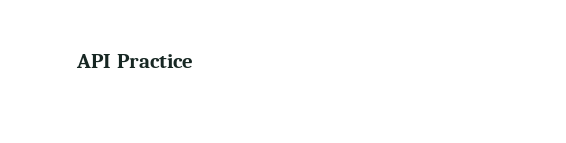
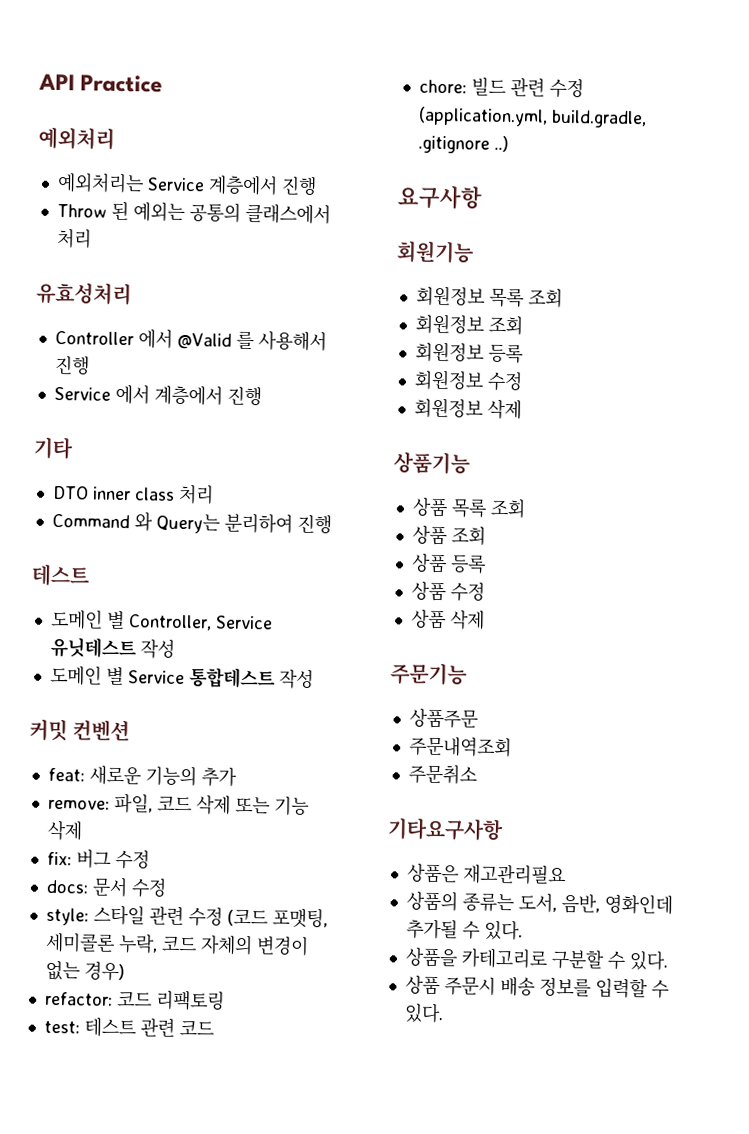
(193, 61) none -> [38,126,115,150] [56,171,317,196] [56,201,331,225] [55,227,92,249] [36,281,132,306] [54,329,327,352] [53,355,90,375] [53,384,262,406] [33,436,74,460] [52,483,214,505] [51,511,332,534] [31,563,90,587] [49,608,273,631] [49,636,175,659] [49,664,314,690] [29,718,131,742] [47,765,237,787] [47,792,309,816] [46,820,82,841] [46,849,150,870] [45,877,167,898] [45,904,328,929] [44,932,309,957] [44,960,125,982] [44,990,225,1011] [43,1017,214,1038] [418,76,584,99] [417,106,647,129] [417,135,509,154] [397,185,482,210] [396,240,474,264] [415,285,563,308] [414,313,523,336] [414,341,523,364] [413,369,523,392] [413,397,522,420] [393,451,470,475] [411,497,526,519] [411,525,486,546] [410,553,486,574] [410,581,485,602] [410,609,485,630] [390,662,467,686] [408,708,478,729] [408,736,512,758] [407,763,477,785] [387,817,504,842] [406,863,566,886] [405,890,673,915] [405,919,523,941] [404,947,669,971] [404,975,669,999] [403,1002,444,1024] // 예외처리 // 예외처리는 Service 계층에서 진행 // Throw 된 예외는 공통의 클래스에서 처리 // 유효성처리 // Controller 에서 @Valid 를 사용해서 진행 // Service 에서 계층에서 진행 // 기타 // DTO inner class 처리 // Command 와 Query는 분리하여 진행 // 테스트 // 도메인 별 Controller, Service 유닛테스트 작성 // 도메인 별 Service 통합테스트 작성 // 커밋 컨벤션 // feat: 새로운 기능의 추가 // remove: 파일, 코드 삭제 또는 기능 삭제 // fix: 버그 수정 // docs: 문서 수정 // style: 스타일 관련 수정 (코드 포맷팅, 세미콜론 누락, 코드 자체의 변경이 없는 경우) // refactor: 코드 리팩토링 // test: 테스트 관련 코드 // chore: 빌드 관련 수정 (application.yml, build.gradle, .gitignore ..) // 요구사항 // 회원기능 // 회원정보 목록 조회 // 회원정보 조회 // 회원정보 등록 // 회원정보 수정 // 회원정보 삭제 // 상품기능 // 상품 목록 조회 // 상품 조회 // 상품 등록 // 상품 수정 // 상품 삭제 // 주문기능 // 상품주문 // 주문내역조회 // 주문취소 // 기타요구사항 // 상품은 재고관리필요 // 상품의 종류는 도서, 음반, 영화인데 추가될 수 있다. // 상품을 카테고리로 구분할 수 있다. // 상품 주문시 배송 정보를 입력할 수 있다.

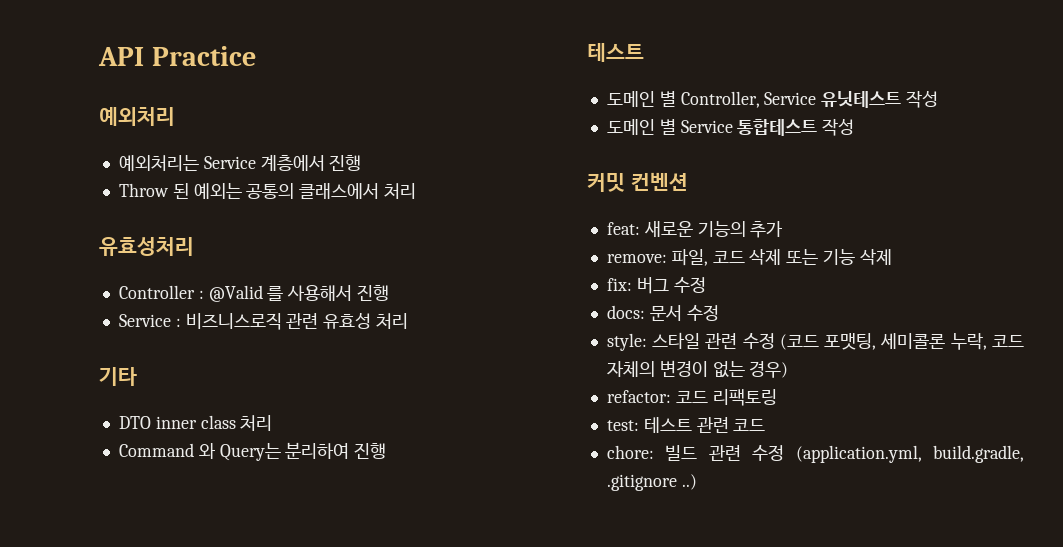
[137,329,173,349] 에서 -> [198,290,204,299] :
[114,384,262,406] 에서 계층에서 진행 -> [175,313,409,330] : 비즈니스로직 관련 유효성 처리
[397,185,482,210] [396,240,474,264] [415,285,563,308] [414,313,523,336] [414,341,523,364] [413,369,523,392] [413,397,522,420] [393,451,470,475] [411,497,526,519] [411,525,486,546] [410,553,486,574] [410,581,485,602] [410,609,485,630] [390,662,467,686] [408,708,478,729] [408,736,512,758] [407,763,477,785] [387,817,504,842] [406,863,566,886] [405,890,673,915] [405,919,523,941] [404,947,669,971] [404,975,669,999] [403,1002,444,1024] // 요구사항 // 회원기능 // 회원정보 목록 조회 // 회원정보 조회 // 회원정보 등록 // 회원정보 수정 // 회원정보 삭제 // 상품기능 // 상품 목록 조회 // 상품 조회 // 상품 등록 // 상품 수정 // 상품 삭제 // 주문기능 // 상품주문 // 주문내역조회 // 주문취소 // 기타요구사항 // 상품은 재고관리필요 // 상품의 종류는 도서, 음반, 영화인데 추가될 수 있다. // 상품을 카테고리로 구분할 수 있다. // 상품 주문시 배송 정보를 입력할 수 있다. -> (697, 482) none

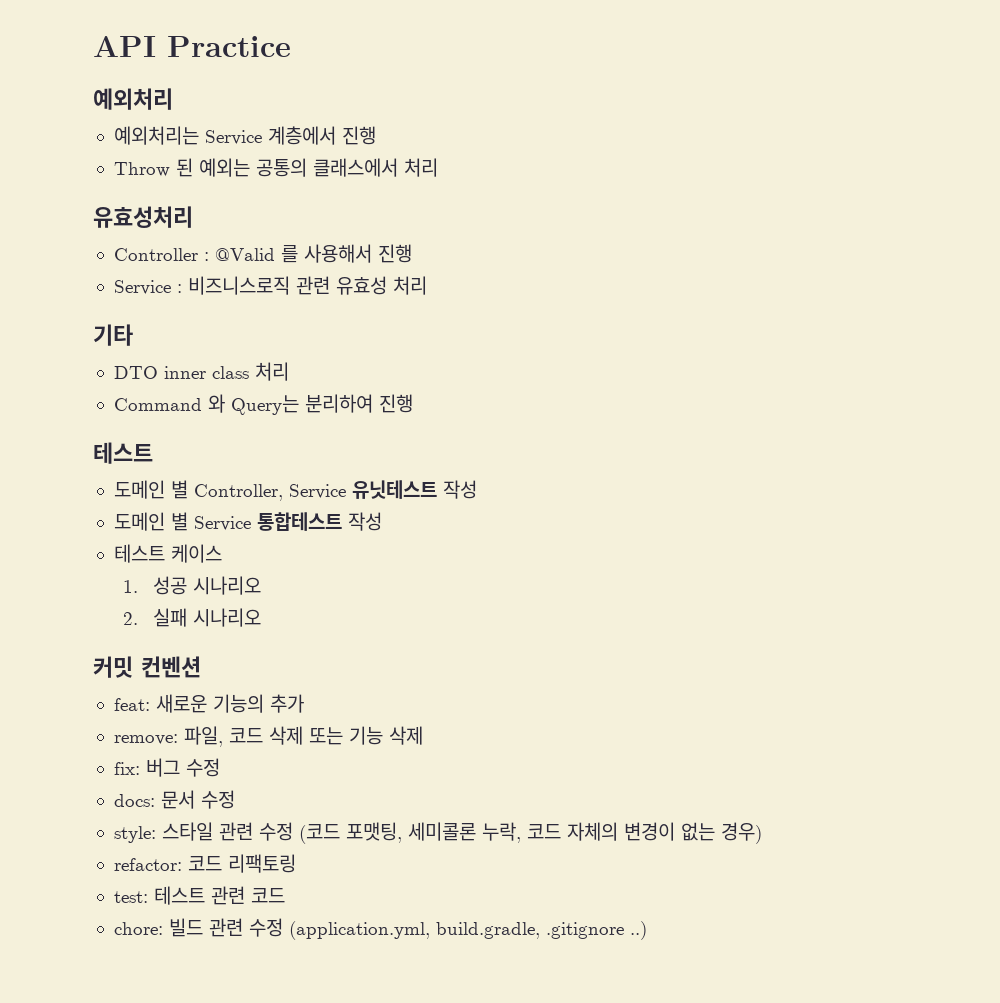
(855, 127) none -> [113,544,222,563] [122,576,261,595] [122,608,261,627] // 테스트 케이스 // 1. 성공 시나리오 // 2. 실패 시나리오

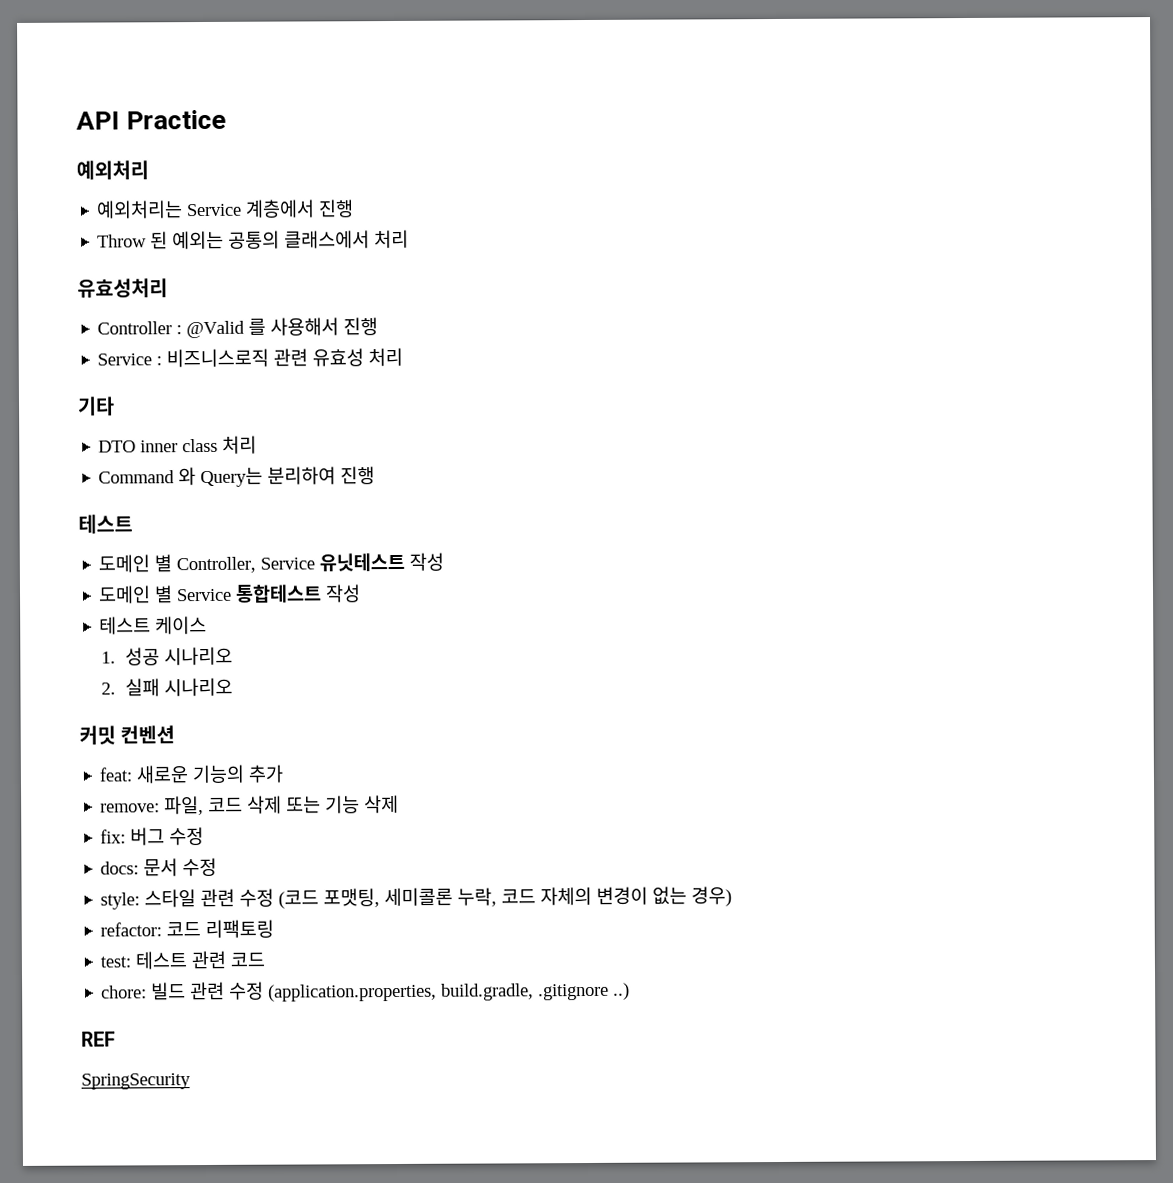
[288,921,430,940] (application.yml, -> [268,983,438,1002] (application.properties,
(647, 930) none -> [81,1031,116,1047] [81,1073,191,1090] // REF // SpringSecurity

